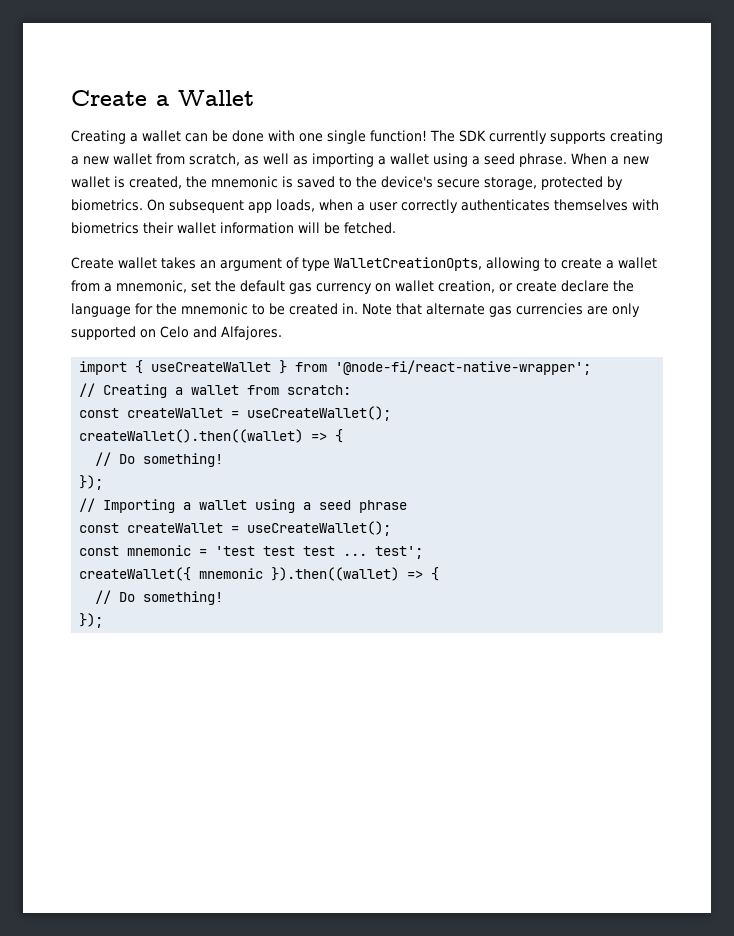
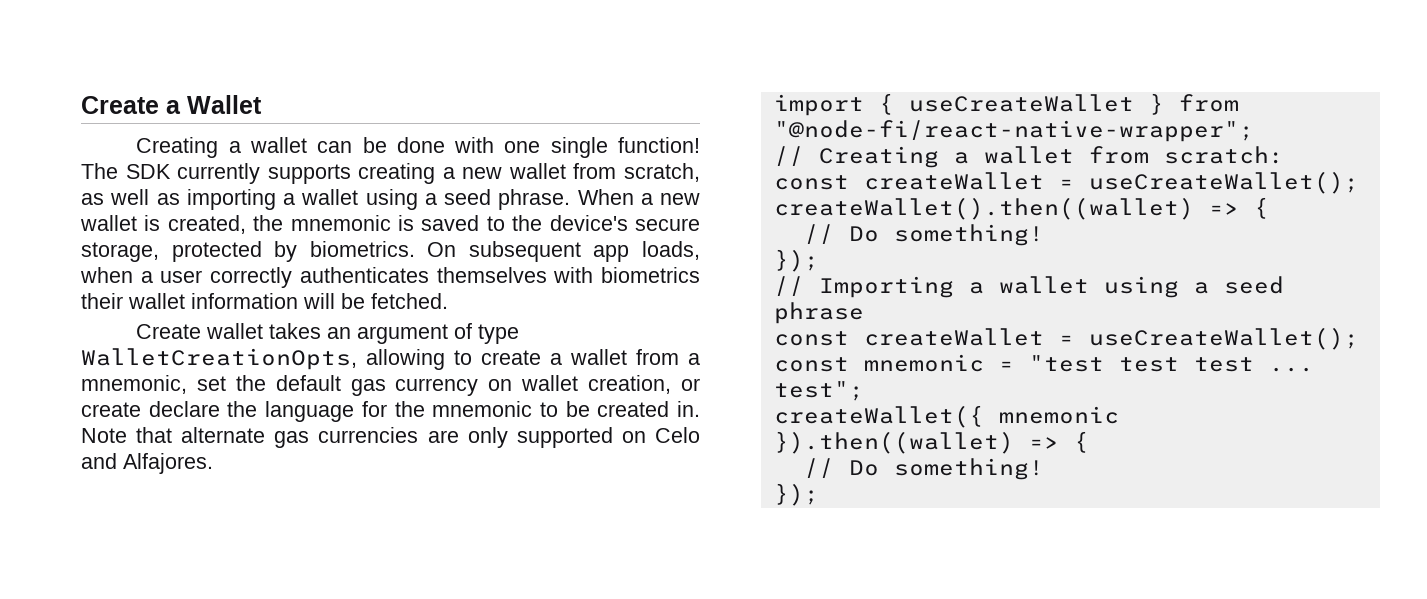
[335,360,592,375] '@node-fi/react-native-wrapper'; -> [773,120,1254,142] "@node-fi/react-native-wrapper";
[215,546,256,556] 'test -> [1028,355,1104,372] "test
[375,546,424,559] test'; -> [773,381,864,401] test";

